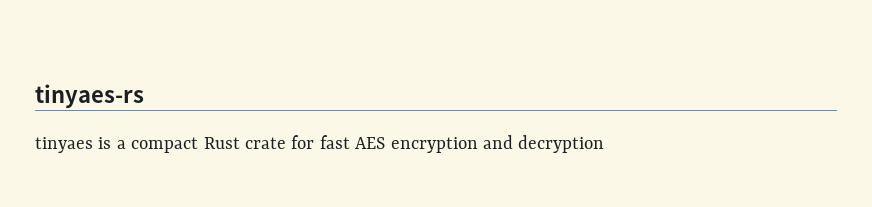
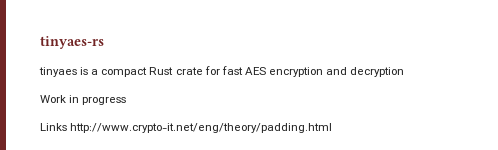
(605, 144) none -> [40,95,127,105] [40,123,333,133] // Work in progress // Links http://www.crypto-it.net/eng/theory/padding.html

